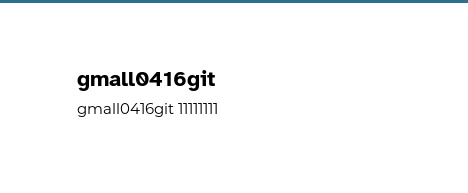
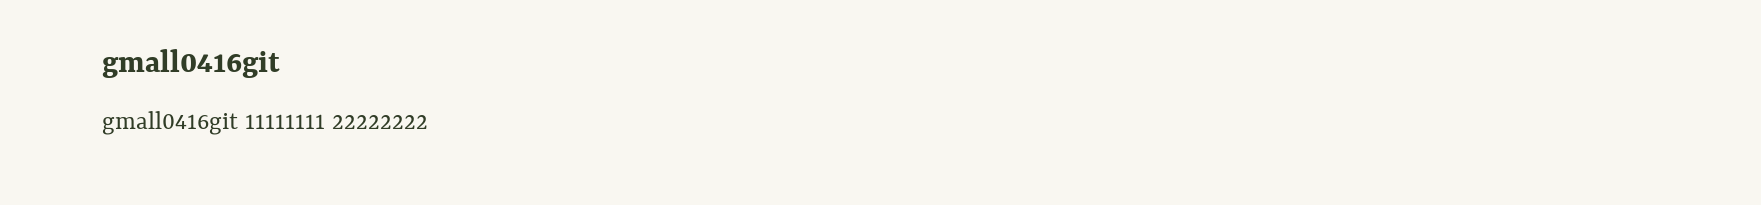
(219, 108) none -> [332,115,429,129] 22222222

